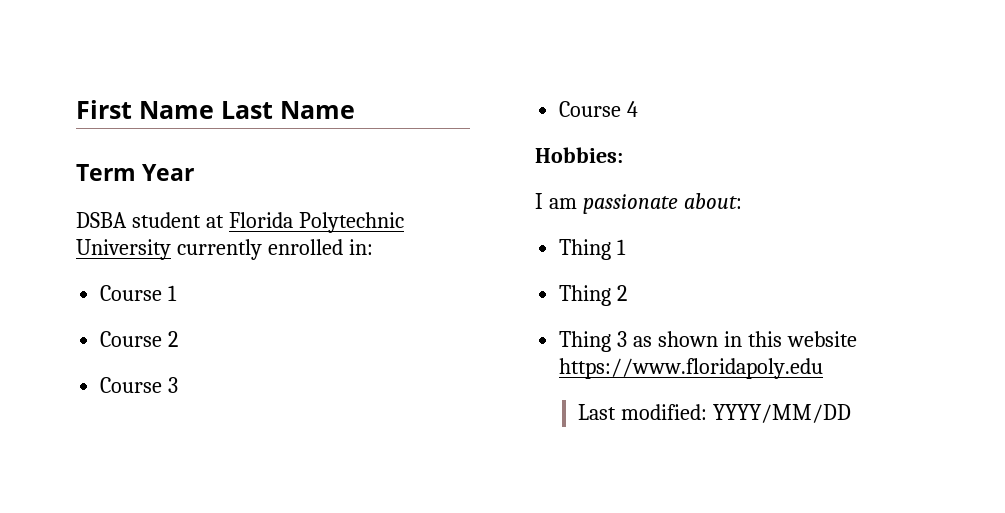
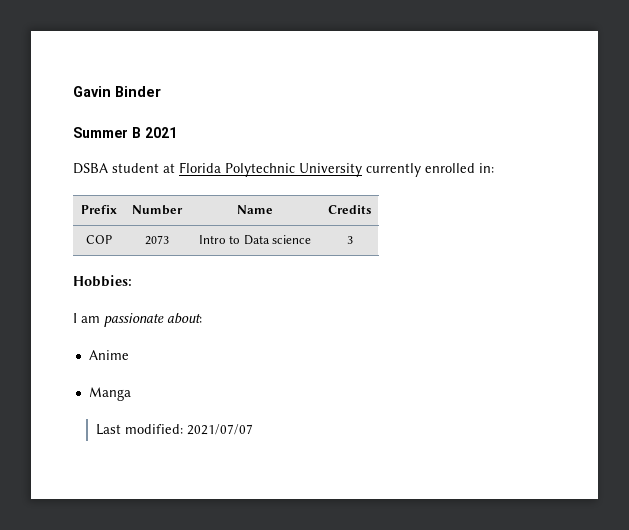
[76,100,355,119] [76,164,195,181] First Name Last Name // Term Year -> [73,86,161,97] [73,127,177,138] Gavin Binder // Summer B 2021
[100,285,178,301] [100,331,179,347] [100,377,179,393] [559,101,639,117] // Course 1 // Course 2 // Course 3 // Course 4 -> [81,205,117,214] [132,205,183,215] [237,205,273,214] [328,205,371,214] [86,235,112,244] [145,235,169,245] [198,235,312,245] [346,236,353,244] // Prefix | Number | Name | Credits // COP | 2073 | Intro to Data science | 3
[559,239,627,260] [559,285,628,306] [559,331,857,352] [559,358,824,379] Thing 1 // Thing 2 // Thing 3 as shown in this website https://www.floridapoly.edu -> [88,350,129,360] [88,387,131,401] Anime // Manga
[712,404,851,423] YYYY/MM/DD -> [187,424,254,435] 2021/07/07

